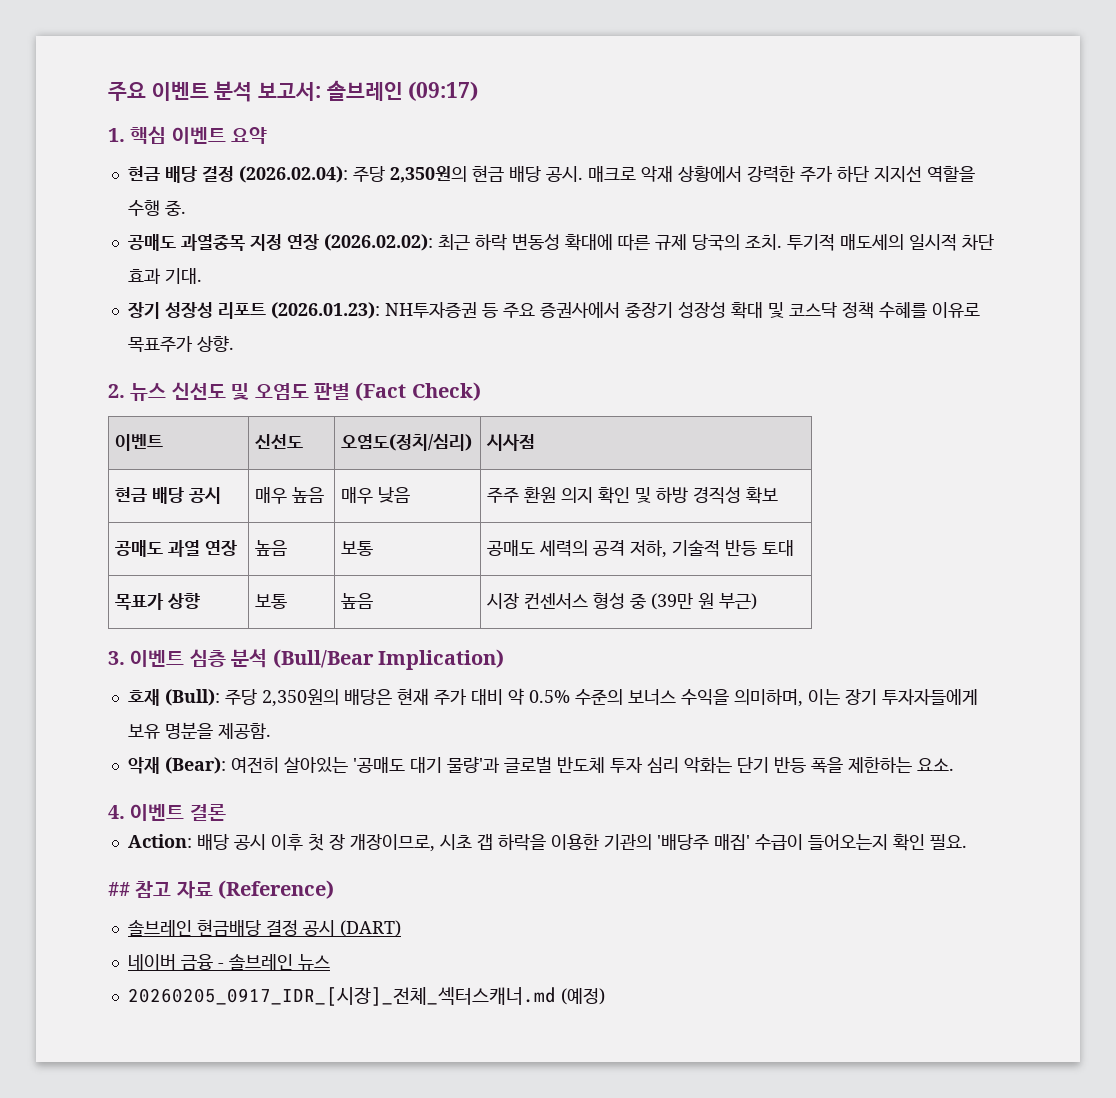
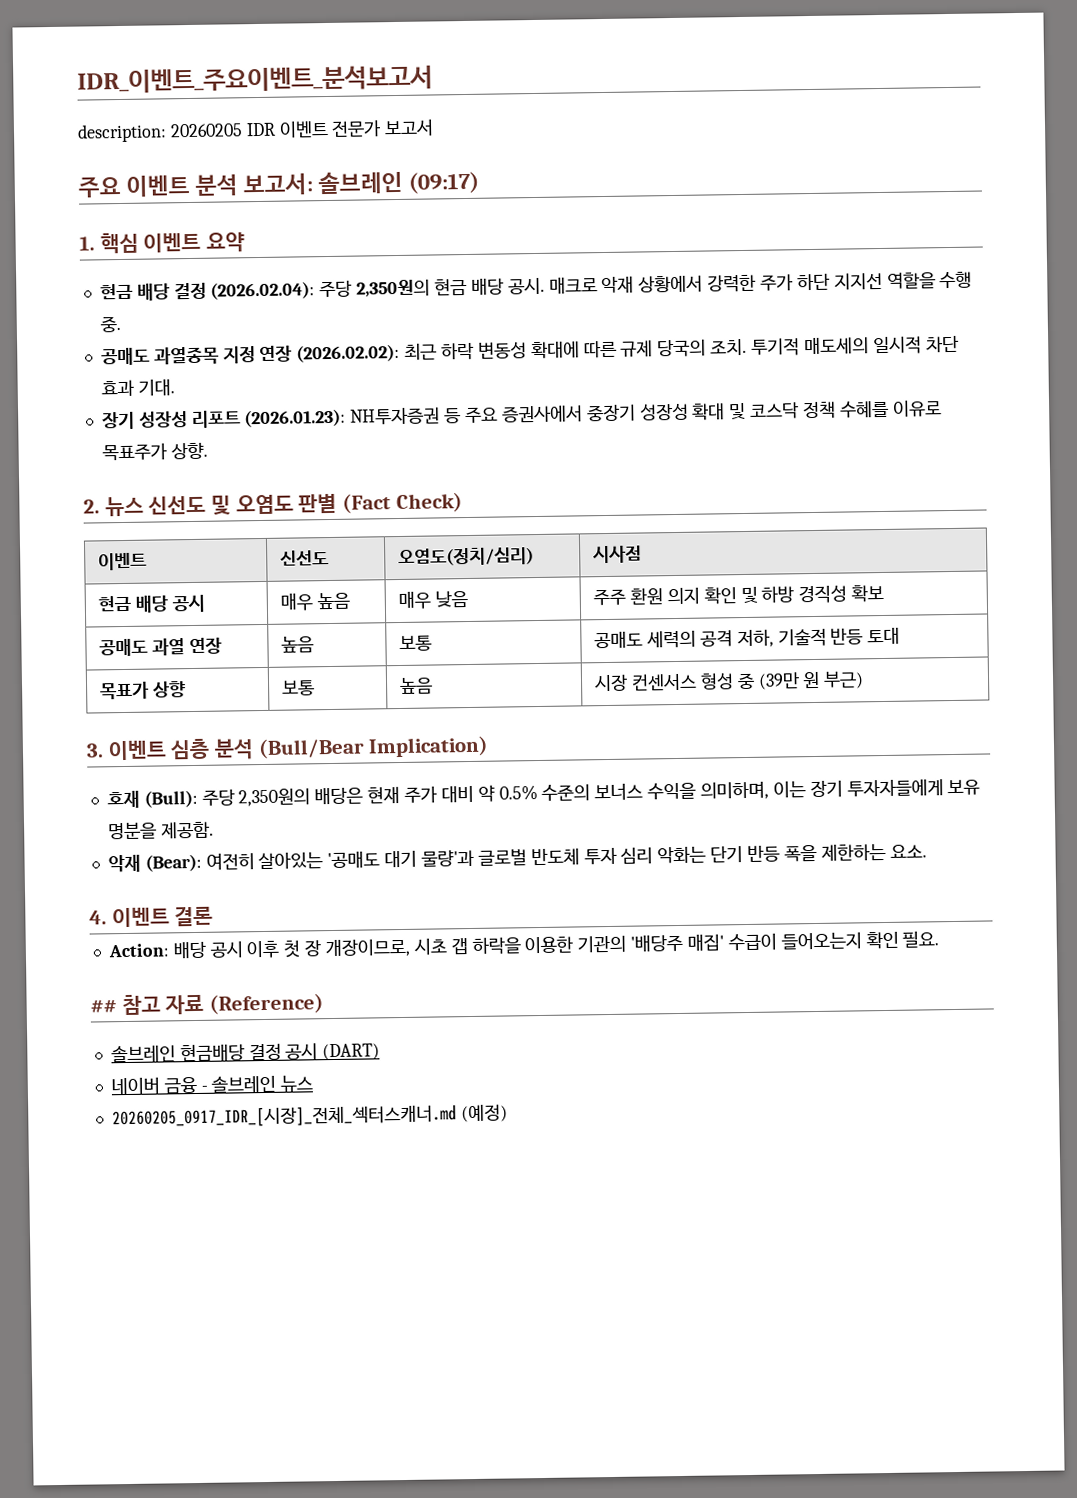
(108, 91) none -> [77,64,433,94] [77,119,435,143] IDR_이벤트_주요이벤트_분석보고서 // description: 20260205 IDR 이벤트 전문가 보고서 //

